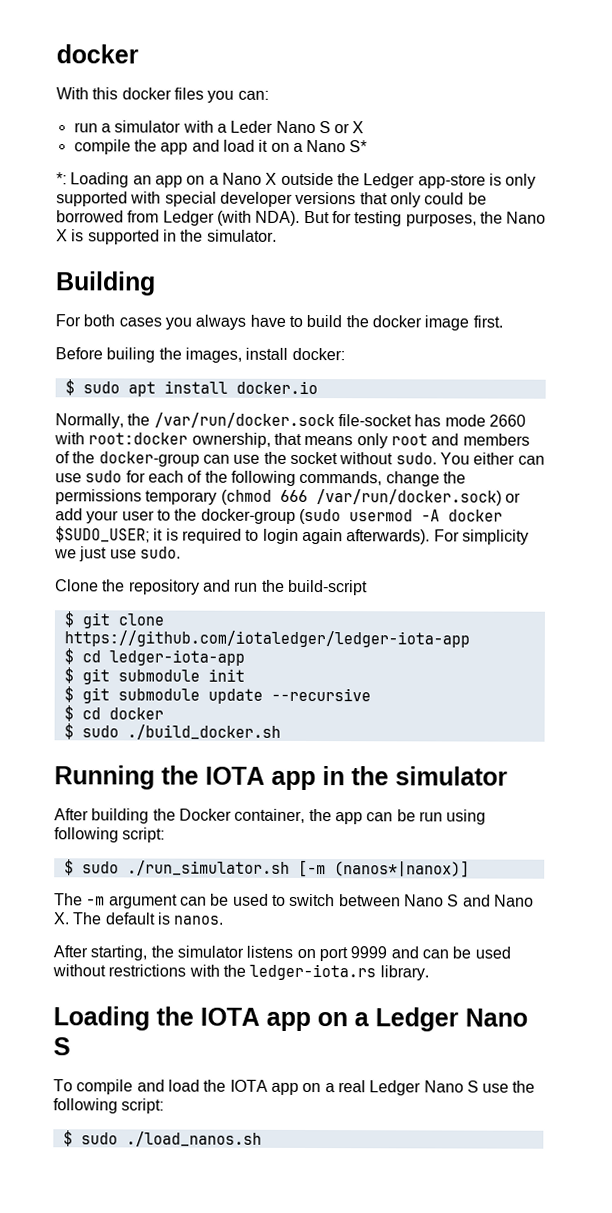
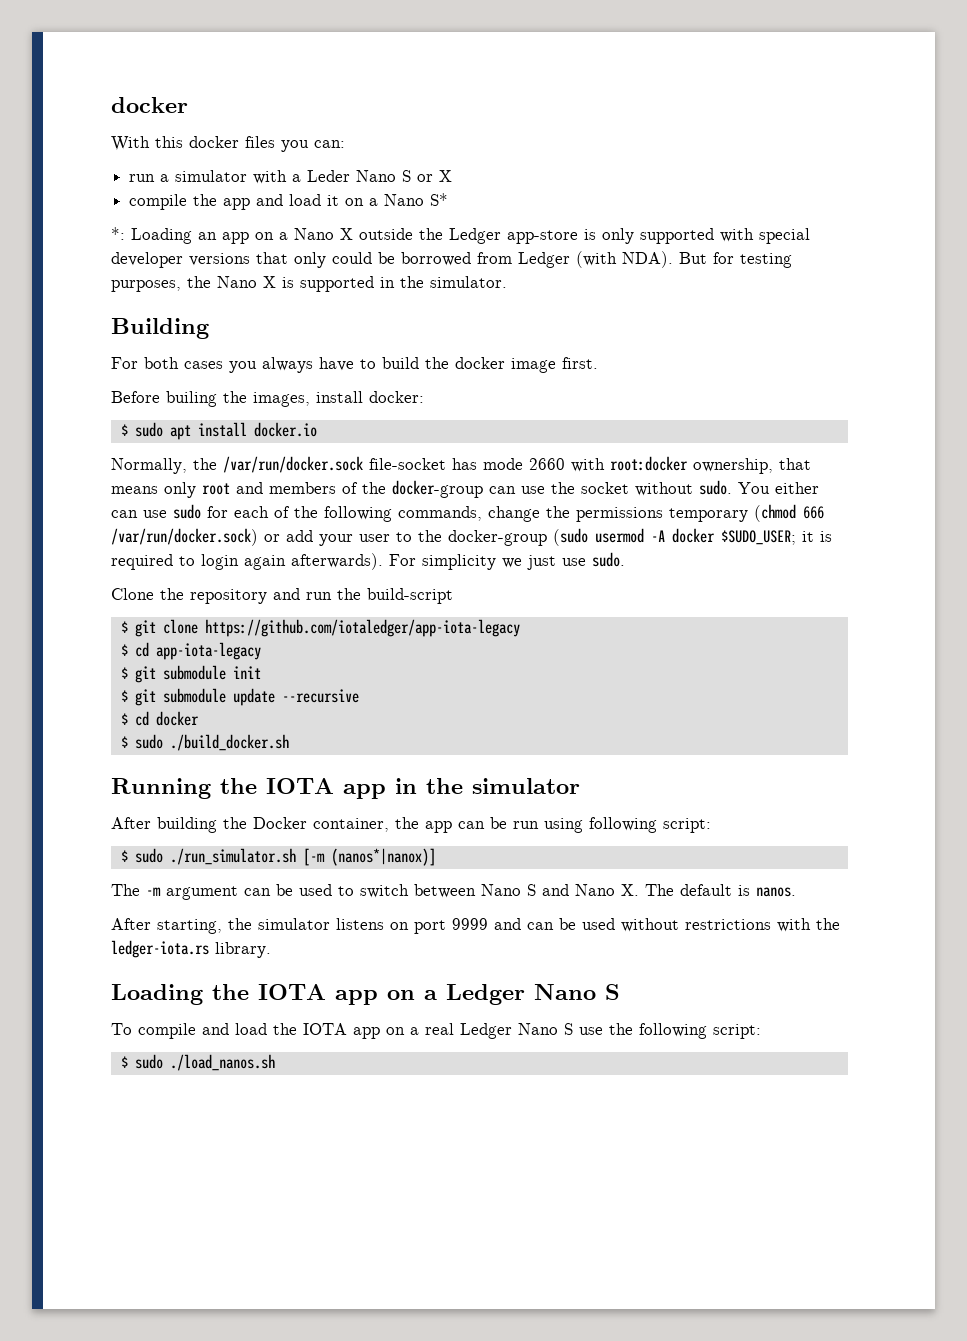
[63,630,470,648] [63,648,245,666] https://github.com/iotaledger/ledger-iota-app // $ cd ledger-iota-app -> [204,619,520,637] [120,642,261,660] https://github.com/iotaledger/app-iota-legacy // $ cd app-iota-legacy

